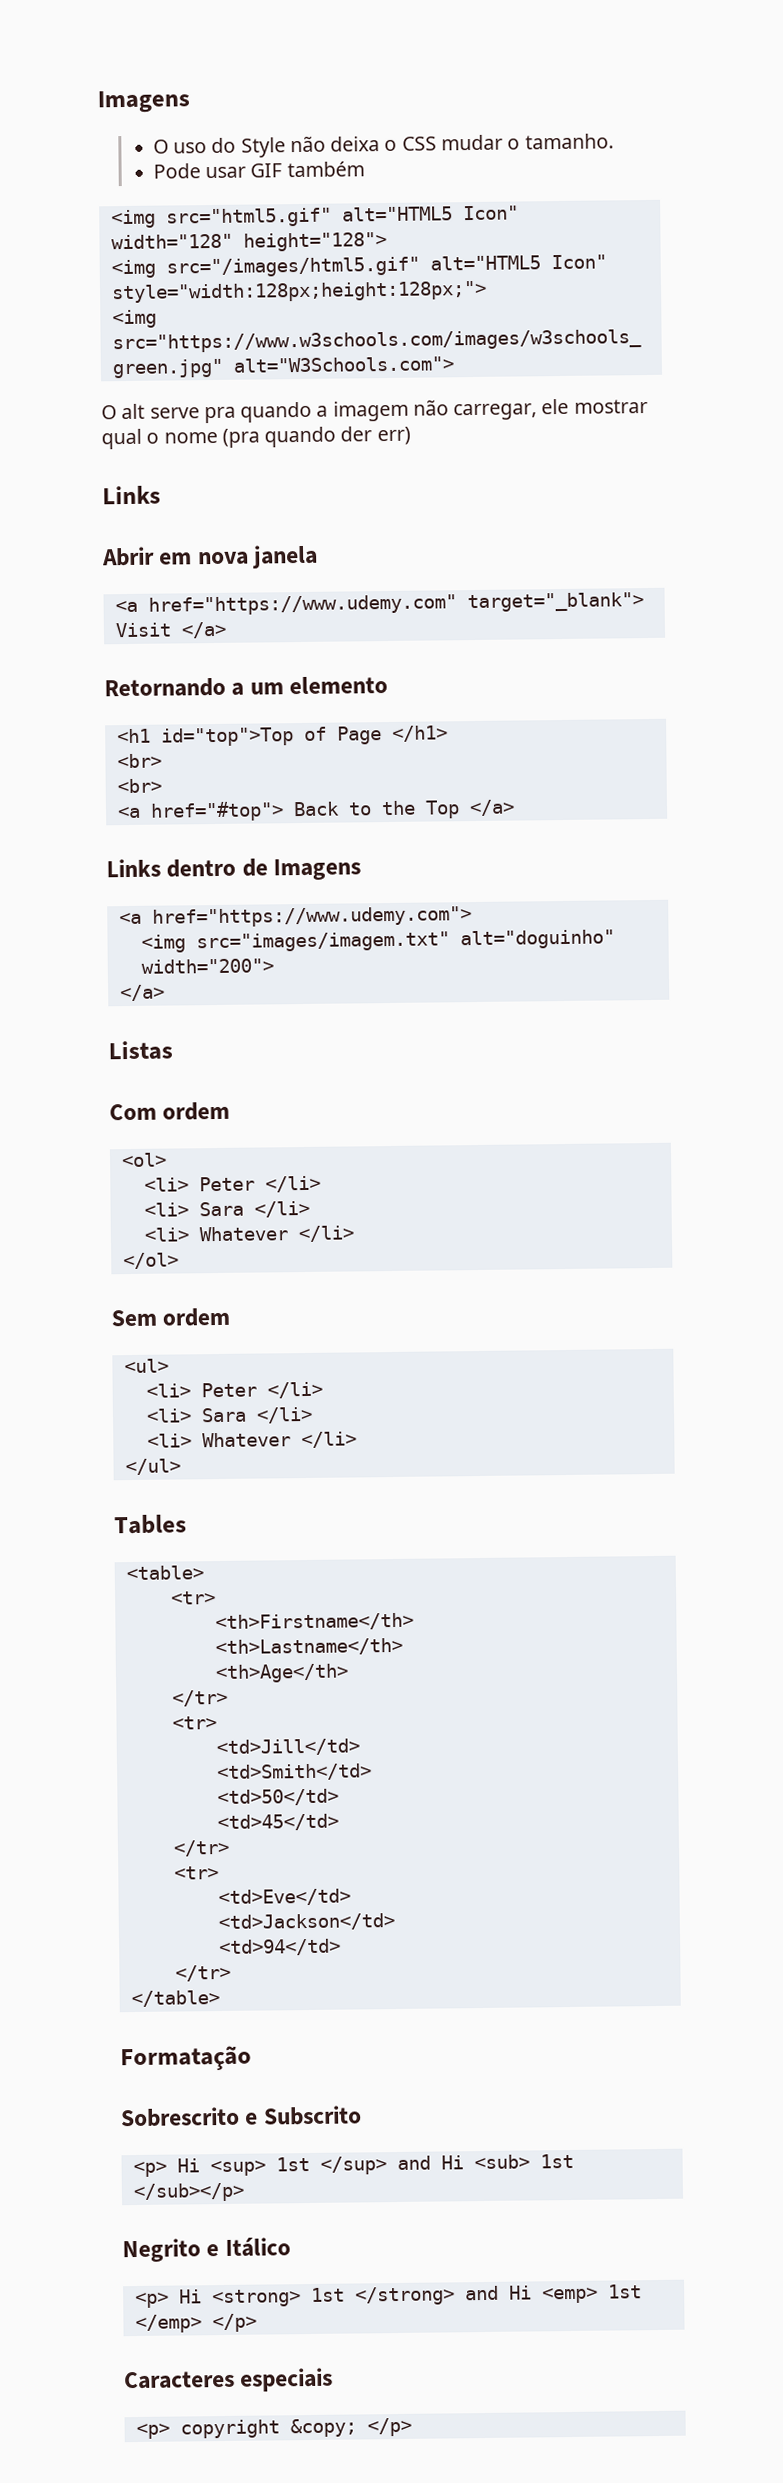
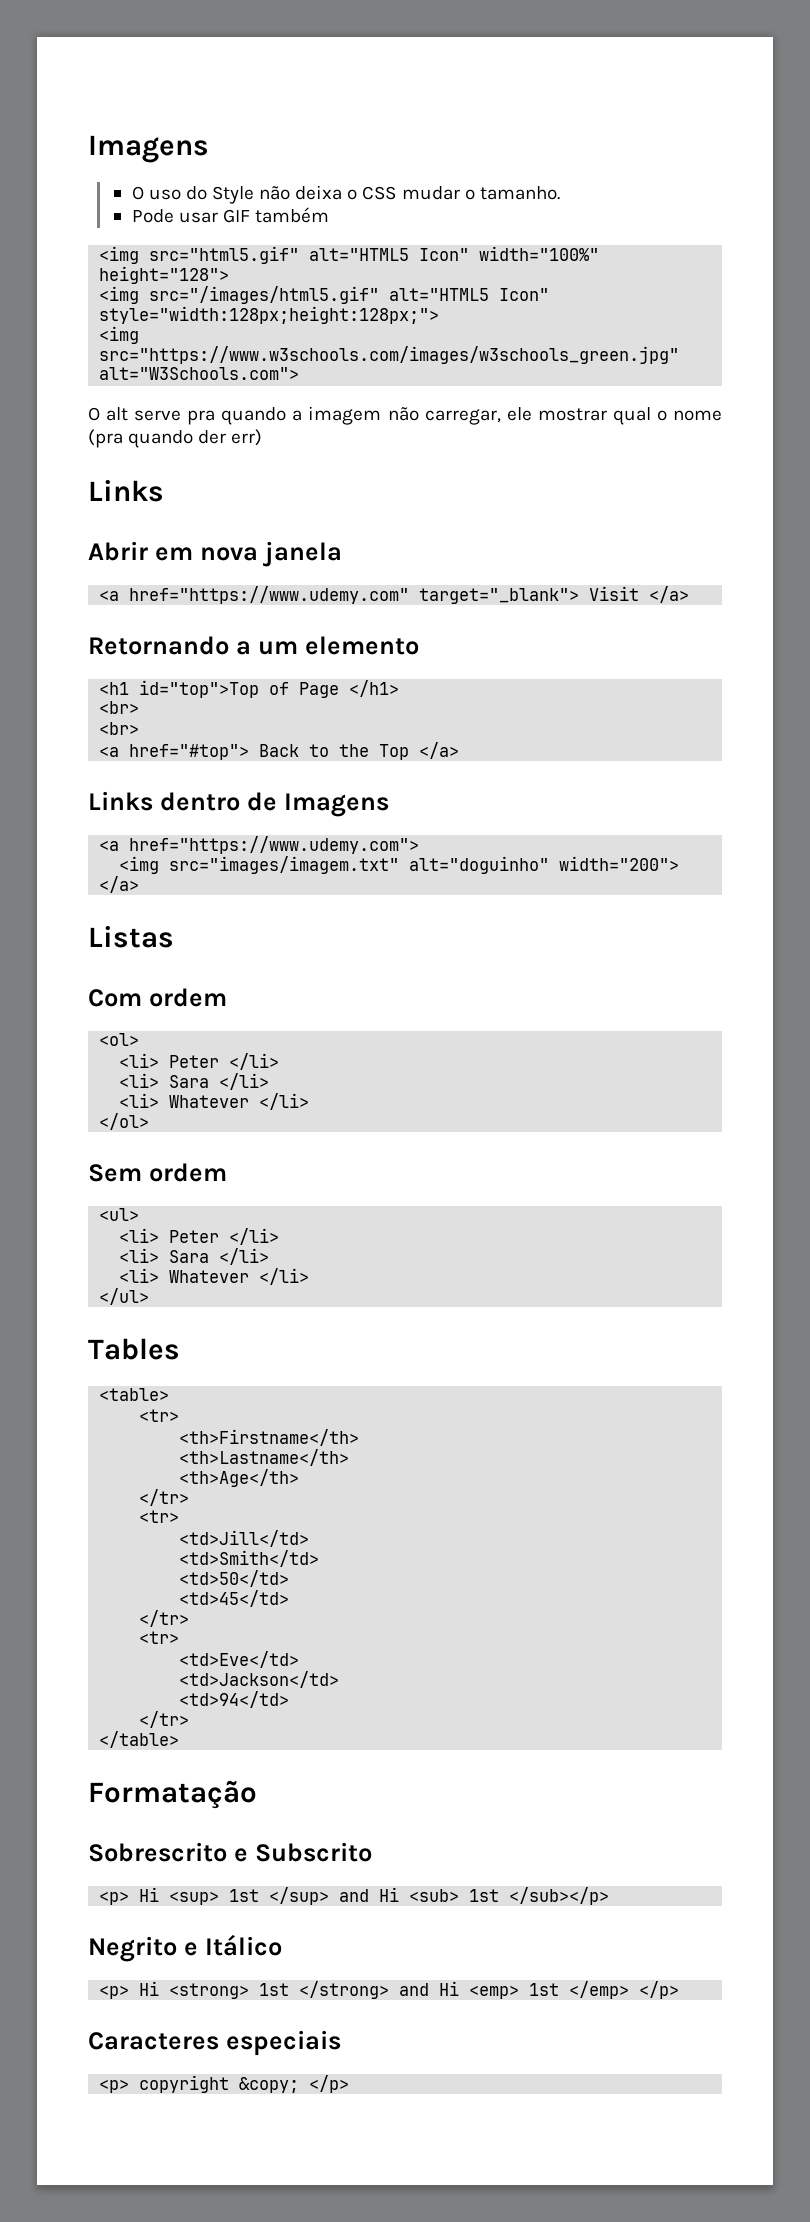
[110,233,233,250] width="128" -> [479,246,600,261] width="100%"

